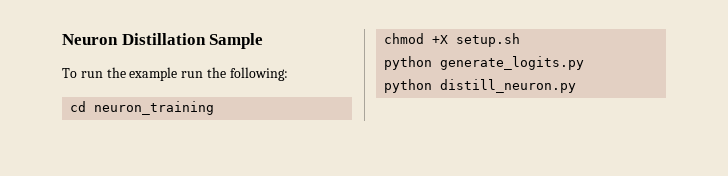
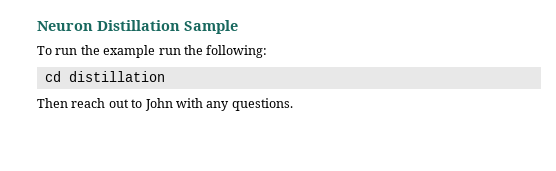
[94,101,215,115] [384,33,521,47] [384,56,585,70] [384,79,577,93] neuron_training // chmod +X setup.sh // python generate_logits.py // python distill_neuron.py -> [68,71,165,82] [37,98,293,111] distillation // Then reach out to John with any questions.

